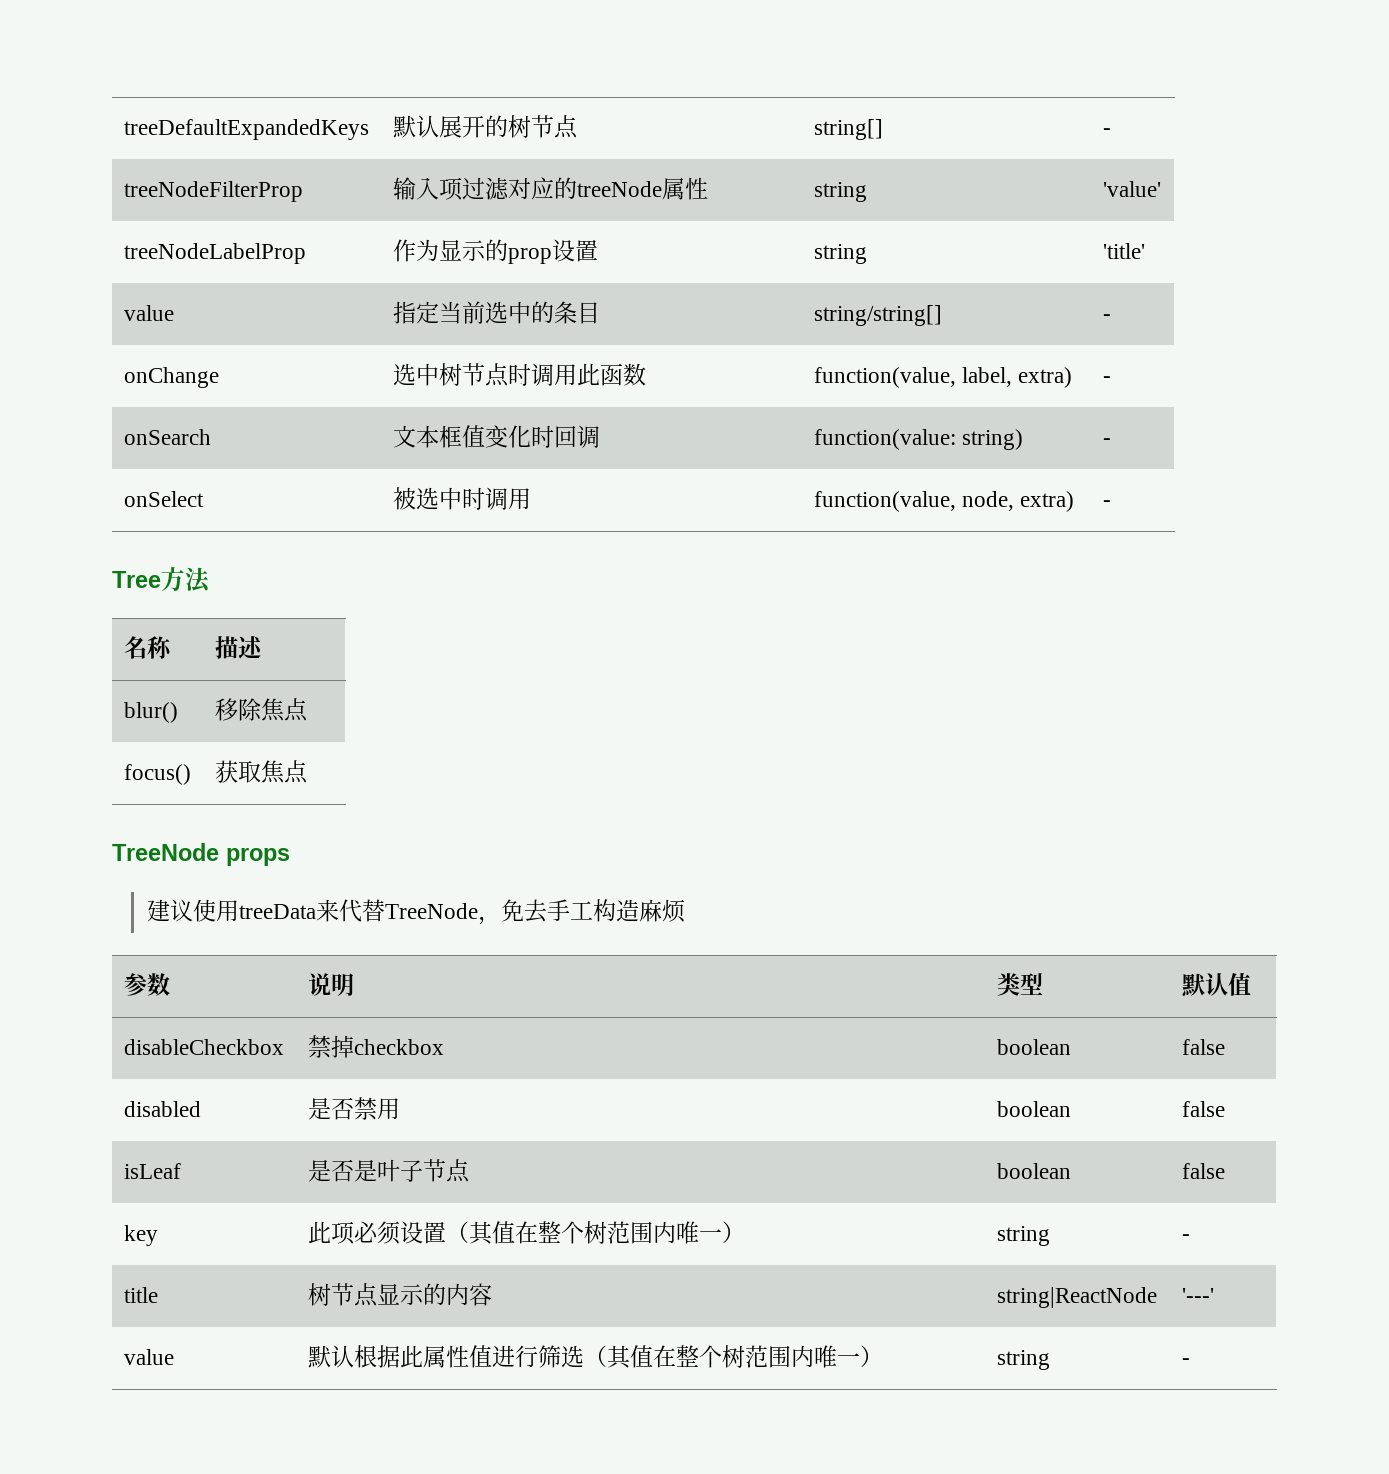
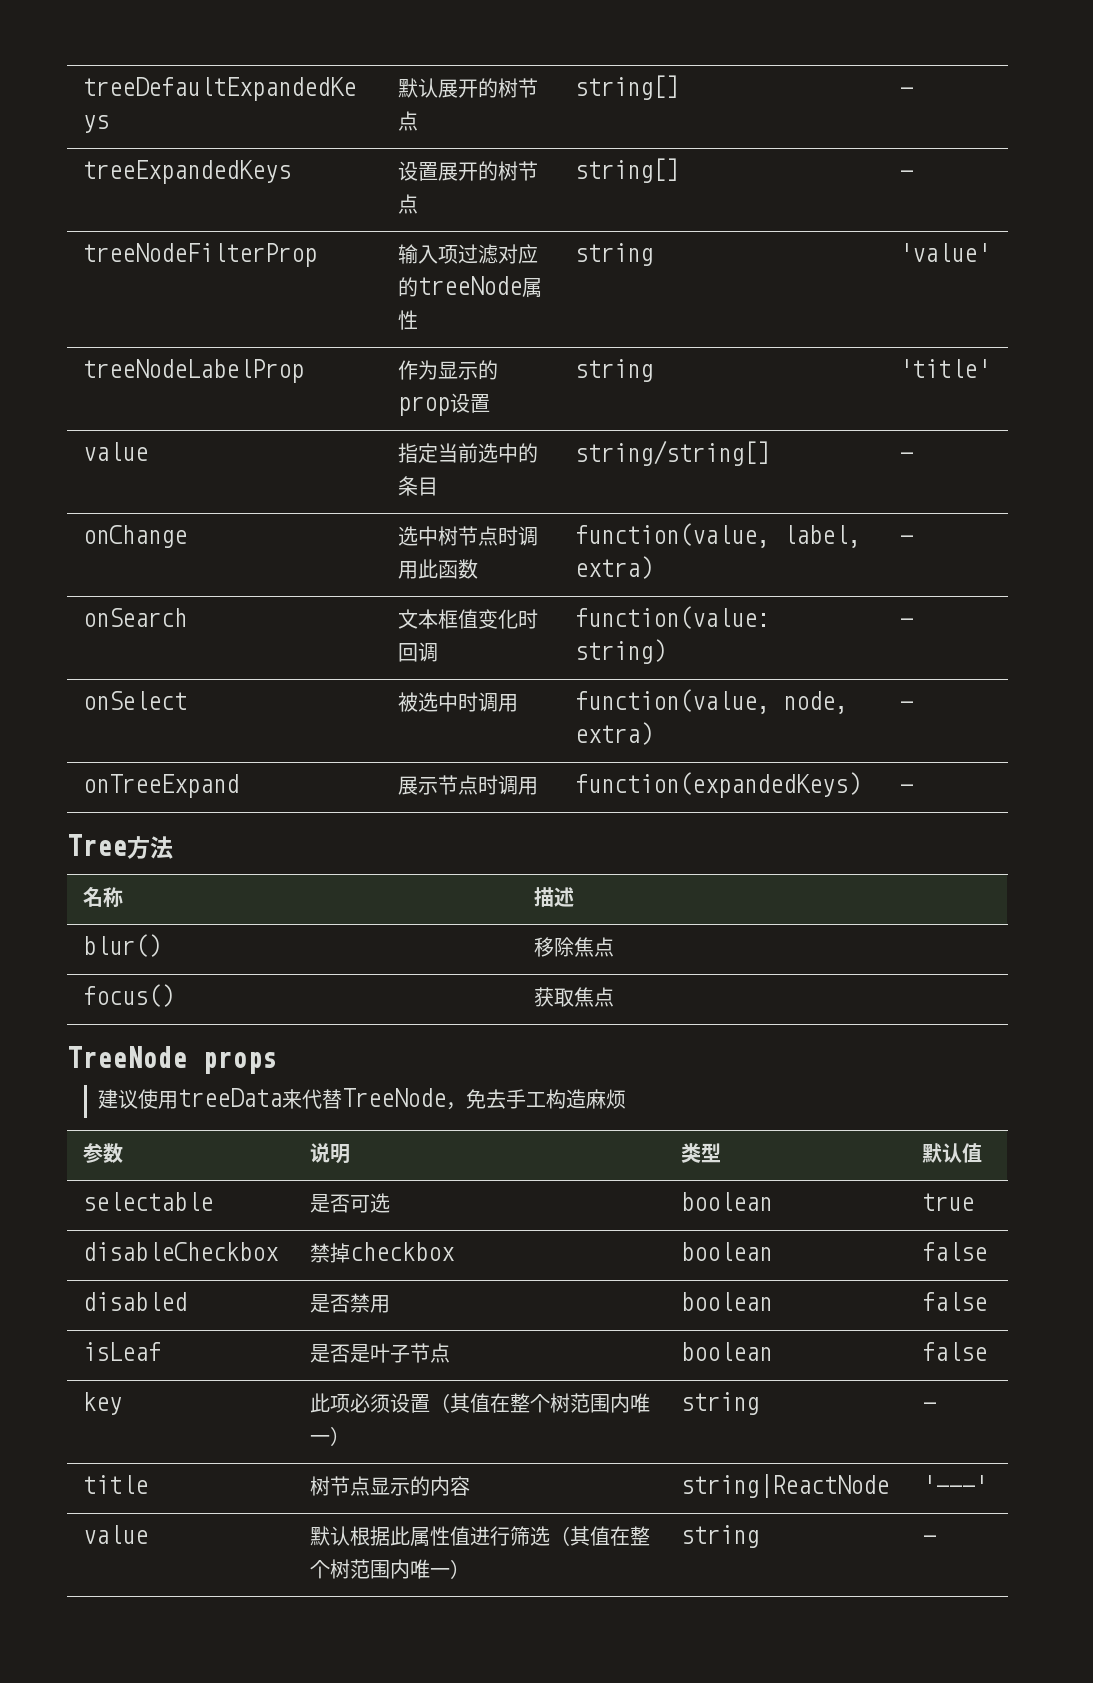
(1111, 131) none -> [82,160,291,184] [397,161,538,181] [397,194,418,214] [574,158,679,183] [898,170,913,179] // treeExpandedKeys | 设置展开的树节点 | string[] | -
(1111, 503) none -> [82,774,239,798] [397,775,538,795] [574,772,861,798] [898,784,913,793] // onTreeExpand | 展示节点时调用 | function(expandedKeys) | -
(1251, 984) none -> [82,1192,213,1211] [309,1193,390,1213] [680,1192,772,1211] [921,1193,974,1211] // selectable | 是否可选 | boolean | true

